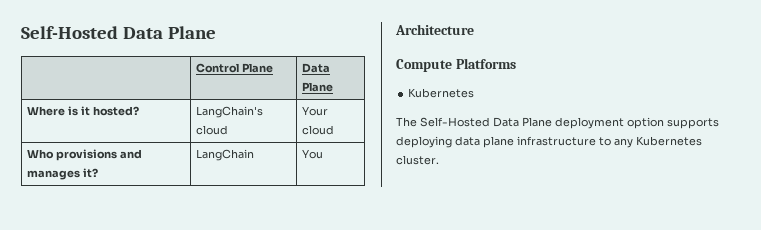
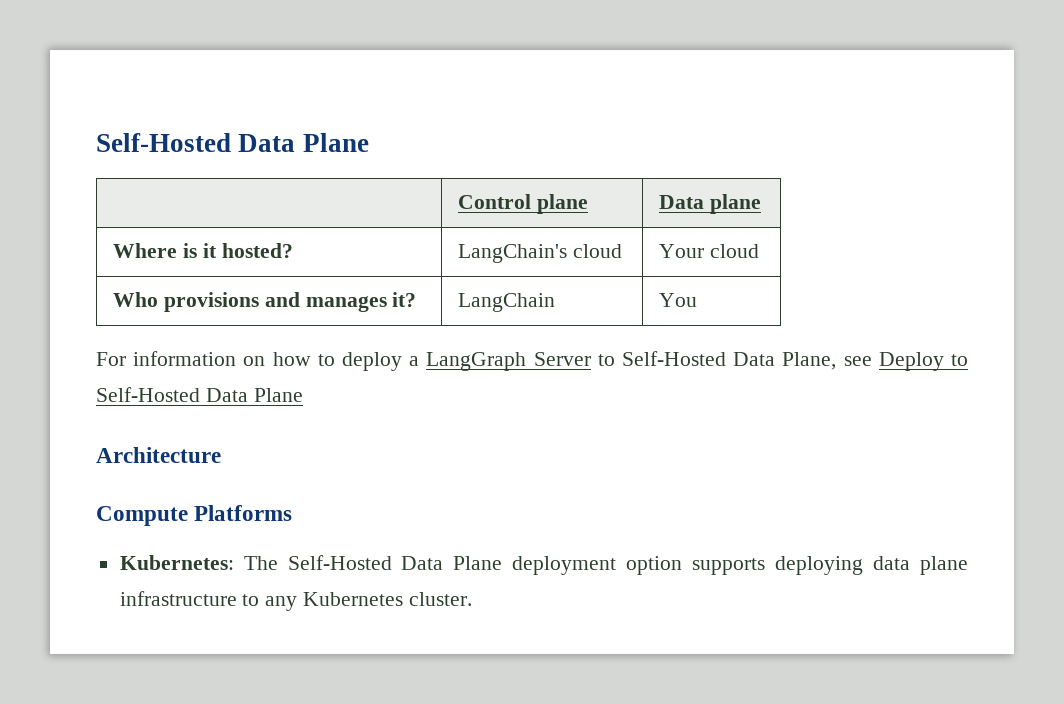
[242,63,274,73] [302,63,331,73] [302,82,334,92] Plane | Data Plane -> [536,194,588,214] [659,194,761,214] plane | Data plane
(324, 154) none -> [96,351,969,371] [96,387,303,402] // For information on how to deploy a LangGraph Server to Self-Hosted Data Plane, see Deploy to Self-Hosted Data Plane
[408,88,475,98] Kubernetes // -> [119,555,234,570] Kubernetes:

